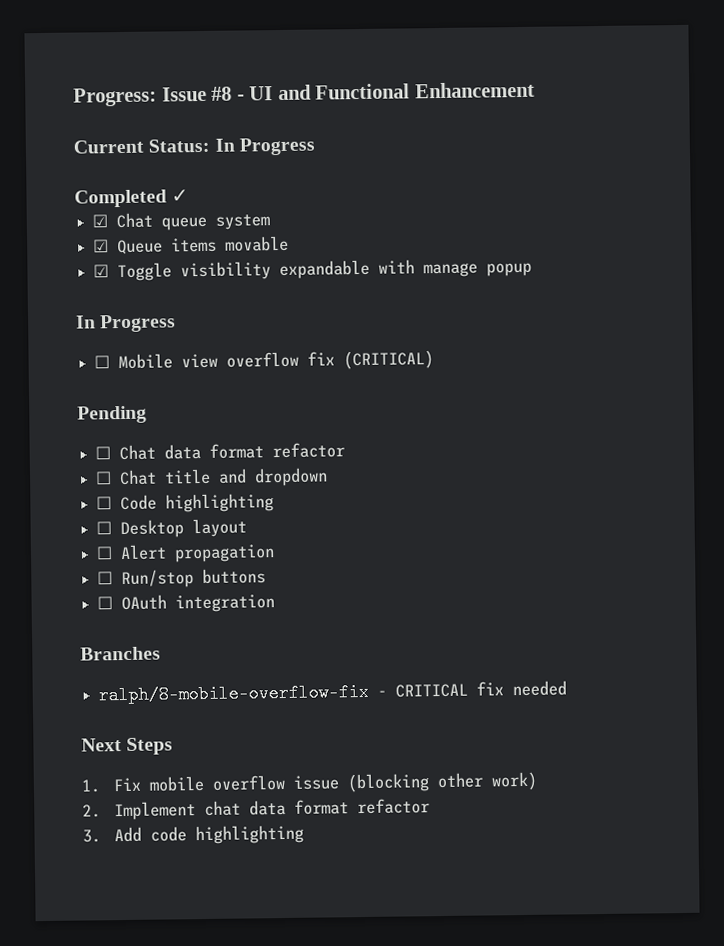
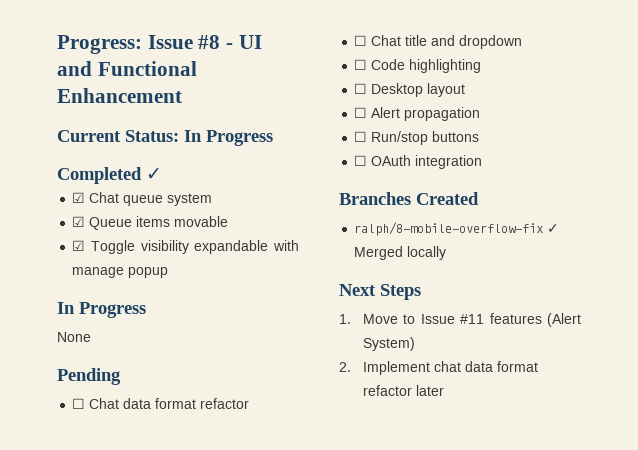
[94,350,435,370] // ☐ Mobile view overflow fix (CRITICAL) -> [57,332,91,342] // None
(161, 653) none -> [416,192,479,205] Created
[377,680,568,698] - CRITICAL fix needed -> [547,224,560,233] [354,246,447,260] ✓ Merged locally
[113,771,538,793] Fix mobile overflow issue (blocking other work) -> [362,313,581,327] [362,337,415,351] Move to Issue #11 features (Alert System)
[82,824,305,845] // 3. Add code highlighting -> [415,385,444,396] later

